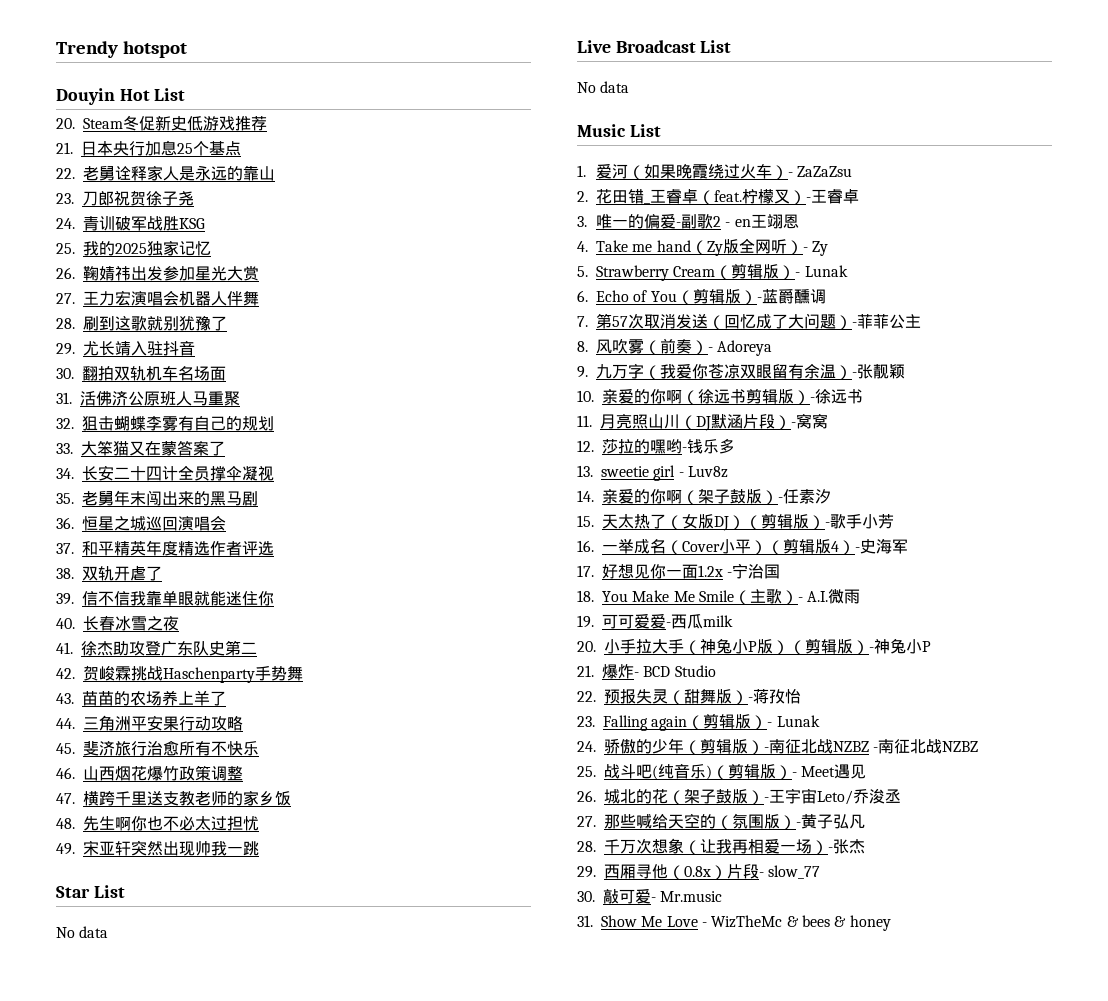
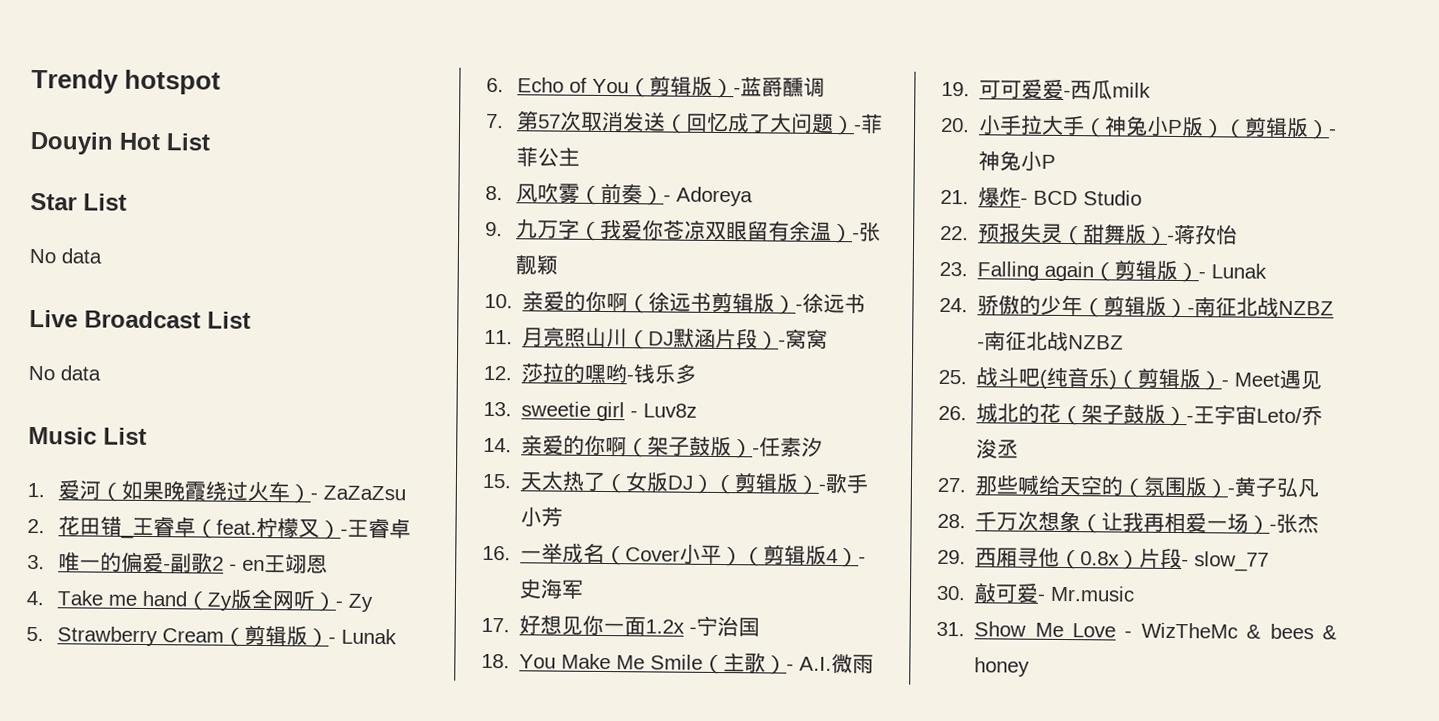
[56,115,267,131] [56,140,241,156] [56,165,275,181] [56,190,194,206] [56,216,205,231] [56,240,211,256] [56,265,259,281] [56,290,259,306] [56,316,227,331] [56,340,195,356] [56,366,226,381] [56,391,240,406] [56,415,274,431] [56,440,225,456] [56,465,274,481] [56,490,258,506] [56,515,226,531] [56,540,274,556] [56,565,162,581] [56,590,274,606] [56,615,179,631] [56,640,257,656] [56,665,303,683] [56,690,226,706] [56,715,243,731] [56,741,259,756] [56,765,243,781] [56,790,291,806] [56,816,259,831] [56,840,259,856] // 20. Steam冬促新史低游戏推荐 // 21.日本央行加息25个基点 // 22.老舅诠释家人是永远的靠山 // 23.刀郎祝贺徐子尧 // 24.青训破军战胜KSG // 25.我的2025独家记忆 // 26.鞠婧祎出发参加星光大赏 // 27.王力宏演唱会机器人伴舞 // 28.刷到这歌就别犹豫了 // 29.尤长靖入驻抖音 // 30.翻拍双轨机车名场面 // 31.活佛济公原班人马重聚 // 32.狙击蝴蝶李雾有自己的规划 // 33.大笨猫又在蒙答案了 // 34.长安二十四计全员撑伞凝视 // 35.老舅年末闯出来的黑马剧 // 36.恒星之城巡回演唱会 // 37.和平精英年度精选作者评选 // 38.双轨开虐了 // 39.信不信我靠单眼就能迷住你 // 40.长春冰雪之夜 // 41.徐杰助攻登广东队史第二 // 42.贺峻霖挑战Haschenparty手势舞 // 43.苗苗的农场养上羊了 // 44.三角洲平安果行动攻略 // 45.斐济旅行治愈所有不快乐 // 46.山西烟花爆竹政策调整 // 47.横跨千里送支教老师的家乡饭 // 48.先生啊你也不必太过担忧 // 49.宋亚轩突然出现帅我一跳 -> (210, 142) none

